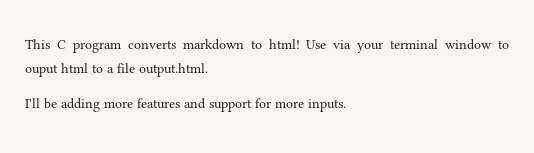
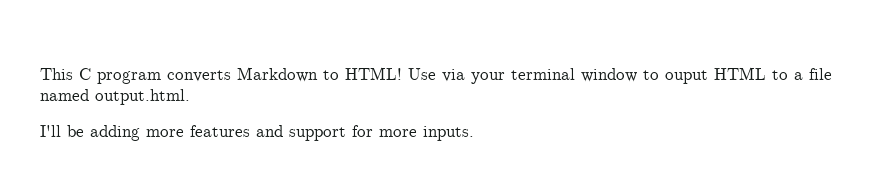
[182,39,300,50] markdown to html! -> [237,67,402,82] Markdown to HTML!
[61,63,88,73] html -> [714,67,766,80] HTML
(135, 68) none -> [40,89,89,101] named

